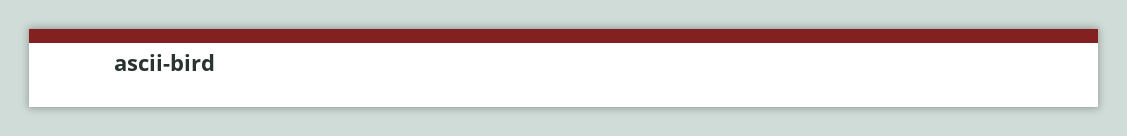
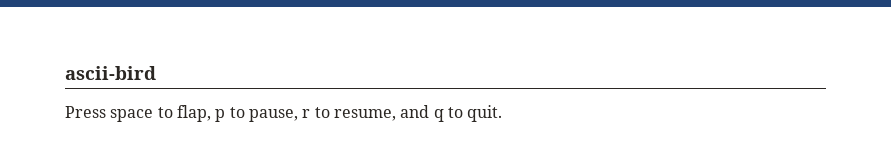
(215, 62) none -> [65,105,503,122] // Press space to flap, p to pause, r to resume, and q to quit.

